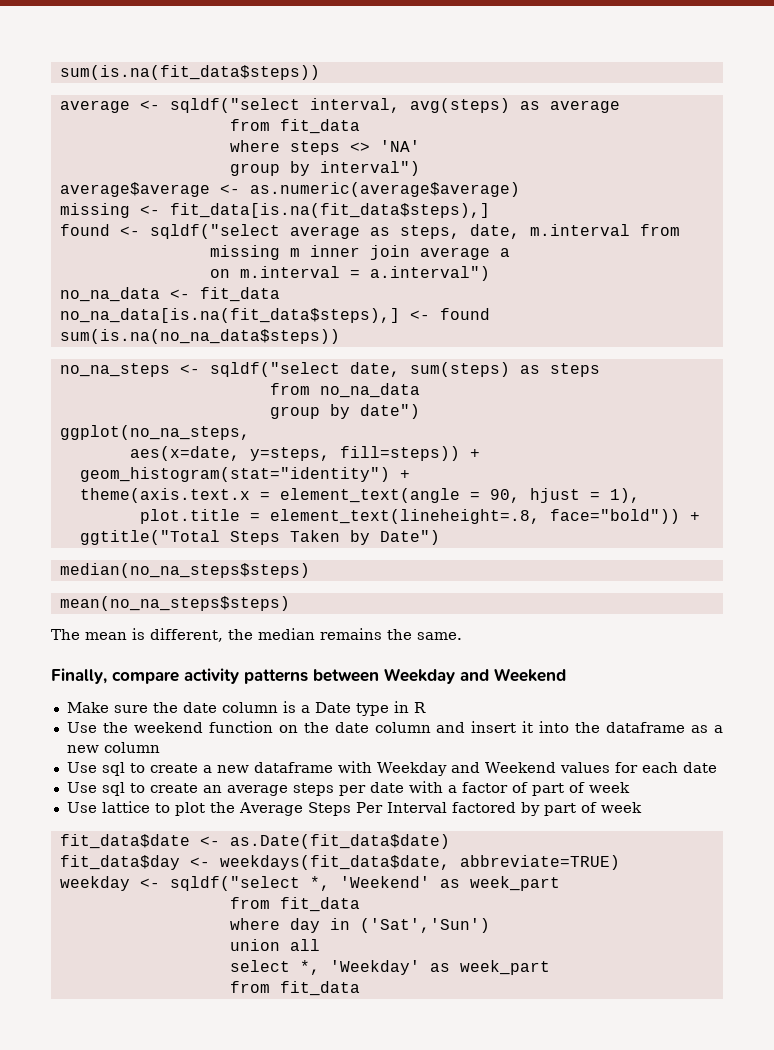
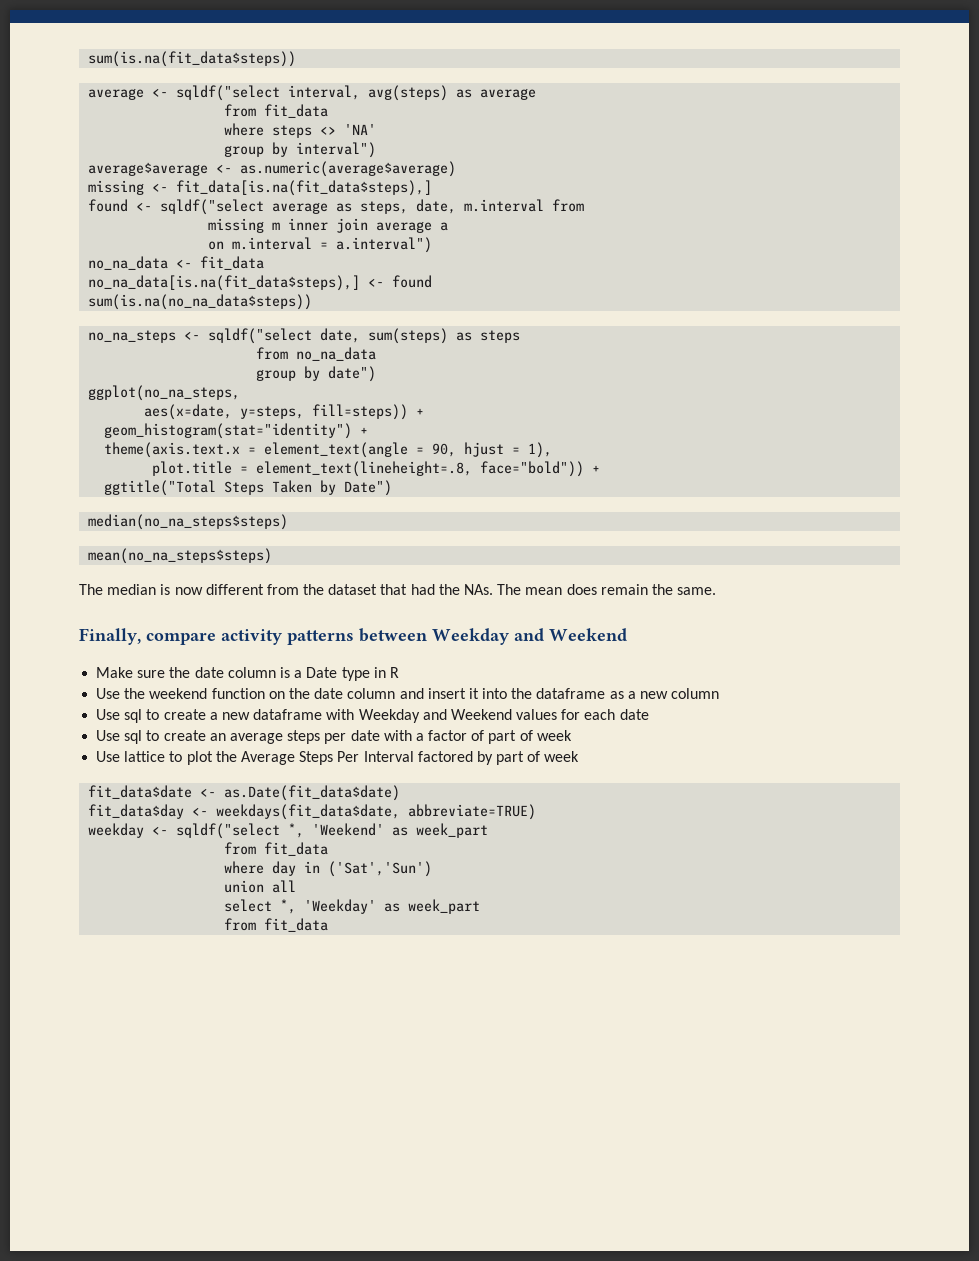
[85,628,382,642] mean is different, the median remains -> [107,584,648,595] median is now different from the dataset that had the NAs. The mean does remain

